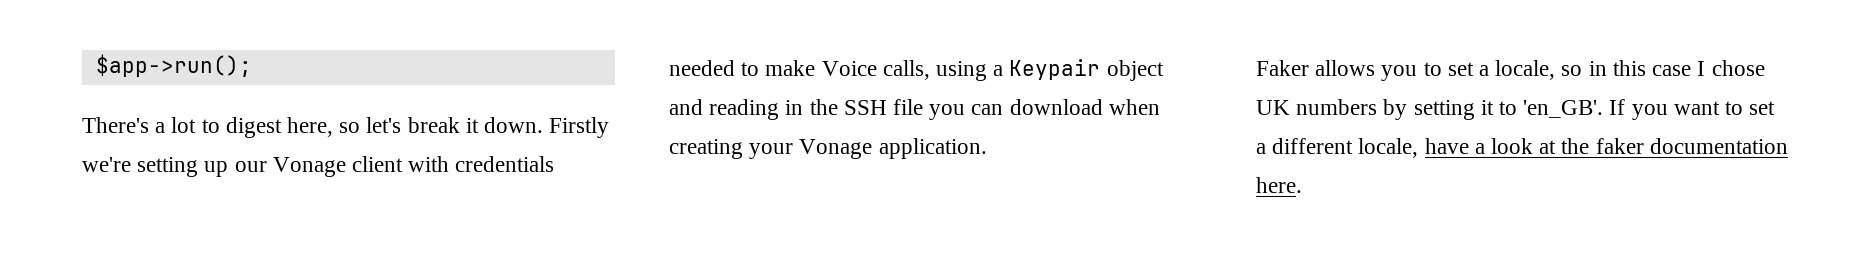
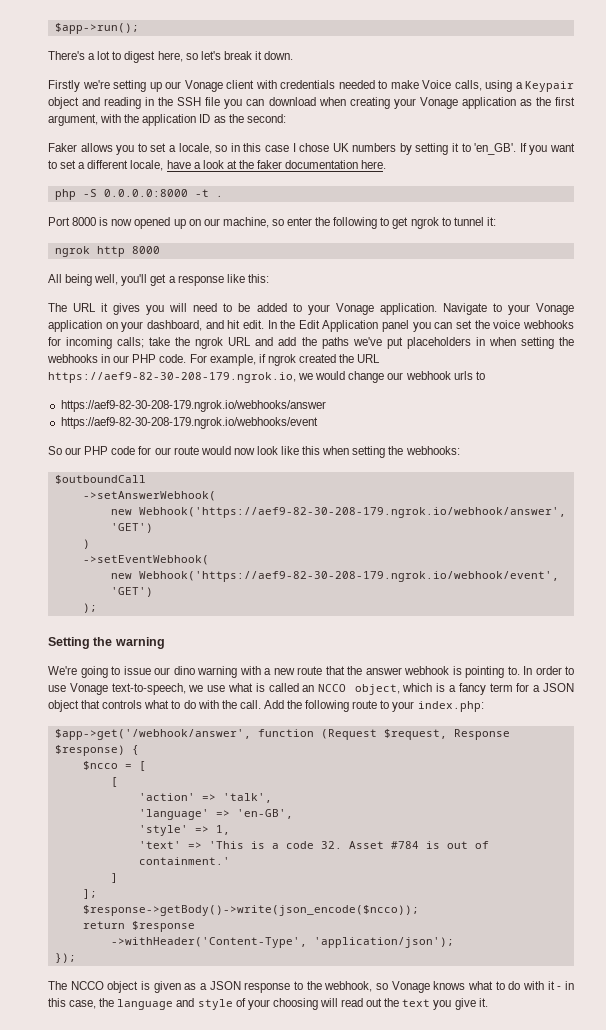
(544, 125) none -> (294, 55) //
[878,138,987,159] application. -> [461,97,575,109] [48,114,286,126] application as the first argument, with the application ID as the second:
(1302, 185) none -> [54,189,223,200] [48,217,496,229] [54,246,160,257] [48,274,269,286] [48,303,574,315] [48,320,574,332] [48,337,574,349] [47,354,381,366] [48,371,485,383] [60,400,326,412] [60,417,318,429] [48,446,460,458] [54,475,146,484] [82,491,216,501] [110,507,566,518] [110,523,153,533] [82,539,90,549] [82,555,209,565] [110,571,559,582] [110,587,153,597] [82,603,97,613] [48,637,165,649] [48,666,574,678] [48,683,574,695] [48,700,484,712] [54,729,510,740] [54,745,139,756] [82,761,146,771] [110,777,118,787] [138,793,272,803] [138,809,293,820] [138,825,230,836] [138,841,489,849] [138,857,230,865] [110,873,118,883] [82,889,97,899] [82,905,419,916] [82,921,195,932] [110,937,454,948] [54,953,76,963] [48,981,575,993] [48,998,488,1010] // php -S 0.0.0.0:8000 -t . // Port 8000 is now opened up on our machine, so enter the following to get ngrok to tunnel it: // ngrok http 8000 // All being well, you'll get a response like this: // The URL it gives you will need to be added to your Vonage application. Navigate to your Vonage application on your dashboard, and hit edit. In the Edit Application panel you can set the voice webhooks for incoming calls; take the ngrok URL and add the paths we've put placeholders in when setting the webhooks in our PHP code. For example, if ngrok created the URL https://aef9-82-30-208-179.ngrok.io, we would change our webhook urls to // https://aef9-82-30-208-179.ngrok.io/webhooks/answer // https://aef9-82-30-208-179.ngrok.io/webhooks/event // So our PHP code for our route would now look like this when setting the webhooks: // $outboundCall // ->setAnswerWebhook( // new Webhook('https://aef9-82-30-208-179.ngrok.io/webhook/answer', 'GET') // ) // ->setEventWebhook( // new Webhook('https://aef9-82-30-208-179.ngrok.io/webhook/event', 'GET') // ); // Setting the warning // We're going to issue our dino warning with a new route that the answer webhook is pointing to. In order to use Vonage text-to-speech, we use what is called an NCCO object, which is a fancy term for a JSON object that controls what to do with the call. Add the following route to your index.php: // $app->get('/webhook/answer', function (Request $request, Response $response) { // $ncco = [ // [ // 'action' => 'talk', // 'language' => 'en-GB', // 'style' => 1, // 'text' => 'This is a code 32. Asset #784 is out of containment.' // ] // ]; // $response->getBody()->write(json_encode($ncco)); // return $response // ->withHeader('Content-Type', 'application/json'); // }); // The NCCO object is given as a JSON response to the webhook, so Vonage knows what to do with it - in this case, the language and style of your choosing will read out the text you give it.

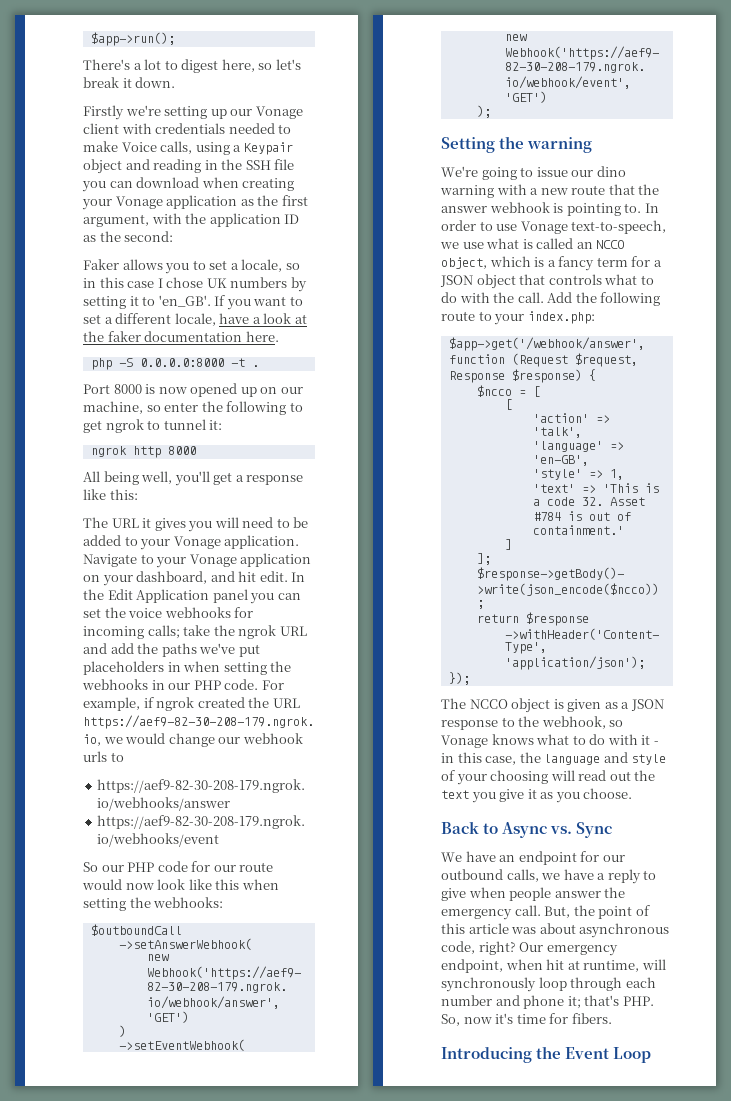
[478,998,488,1007] it. -> [527,788,633,803] [441,821,613,838] [441,851,625,865] [441,869,657,884] [441,887,626,901] [441,905,650,920] [441,923,670,938] [441,941,618,956] [441,959,666,973] [441,977,656,992] [441,995,654,1009] [441,1013,612,1026] [441,1046,652,1063] it as you choose. // Back to Async vs. Sync // We have an endpoint for our outbound calls, we have a reply to give when people answer the emergency call. But, the point of this article was about asynchronous code, right? Our emergency endpoint, when hit at runtime, will synchronously loop through each number and phone it; that's PHP. So, now it's time for fibers. // Introducing the Event Loop

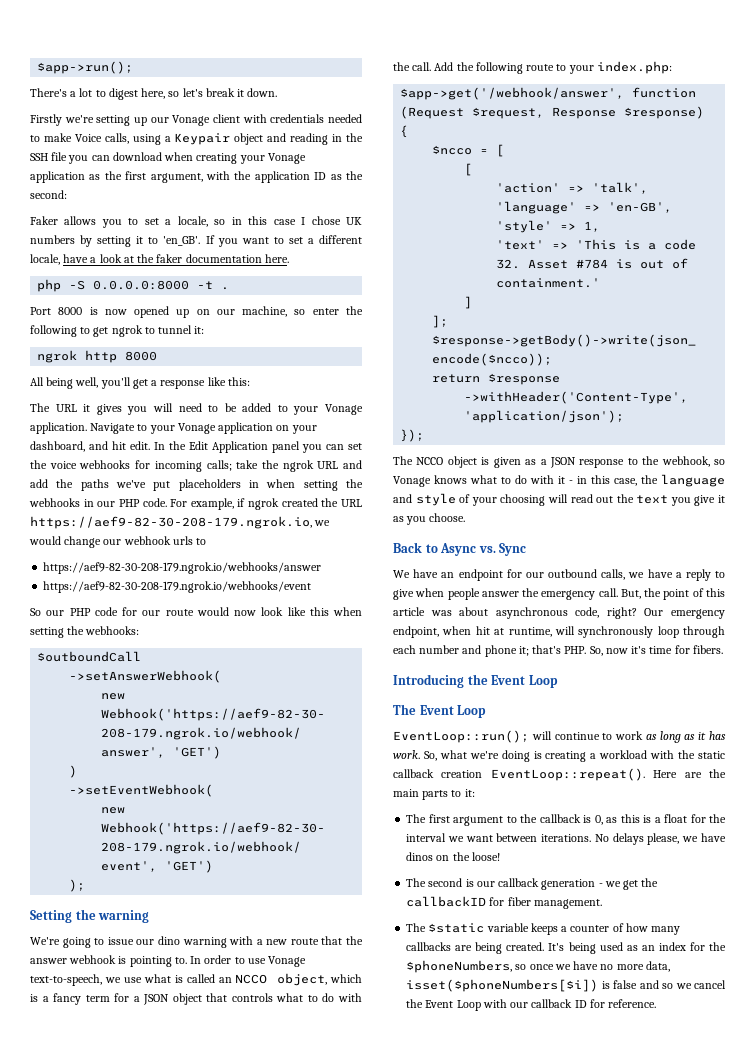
(652, 1055) none -> [393,704,487,718] [393,730,726,743] [393,750,725,762] [393,768,726,781] [393,789,475,800] [406,814,726,826] [406,833,726,845] [406,852,500,861] [406,878,659,890] [406,896,602,909] [406,923,681,935] [406,942,726,954] [406,960,670,973] [406,979,727,992] [406,999,657,1011] // The Event Loop // EventLoop::run(); will continue to work as long as it has work. So, what we're doing is creating a workload with the static callback creation EventLoop::repeat(). Here are the main parts to it: // The first argument to the callback is 0, as this is a float for the interval we want between iterations. No delays please, we have dinos on the loose! // The second is our callback generation - we get the callbackID for fiber management. // The $static variable keeps a counter of how many callbacks are being created. It's being used as an index for the $phoneNumbers, so once we have no more data, isset($phoneNumbers[$i]) is false and so we cancel the Event Loop with our callback ID for reference.

